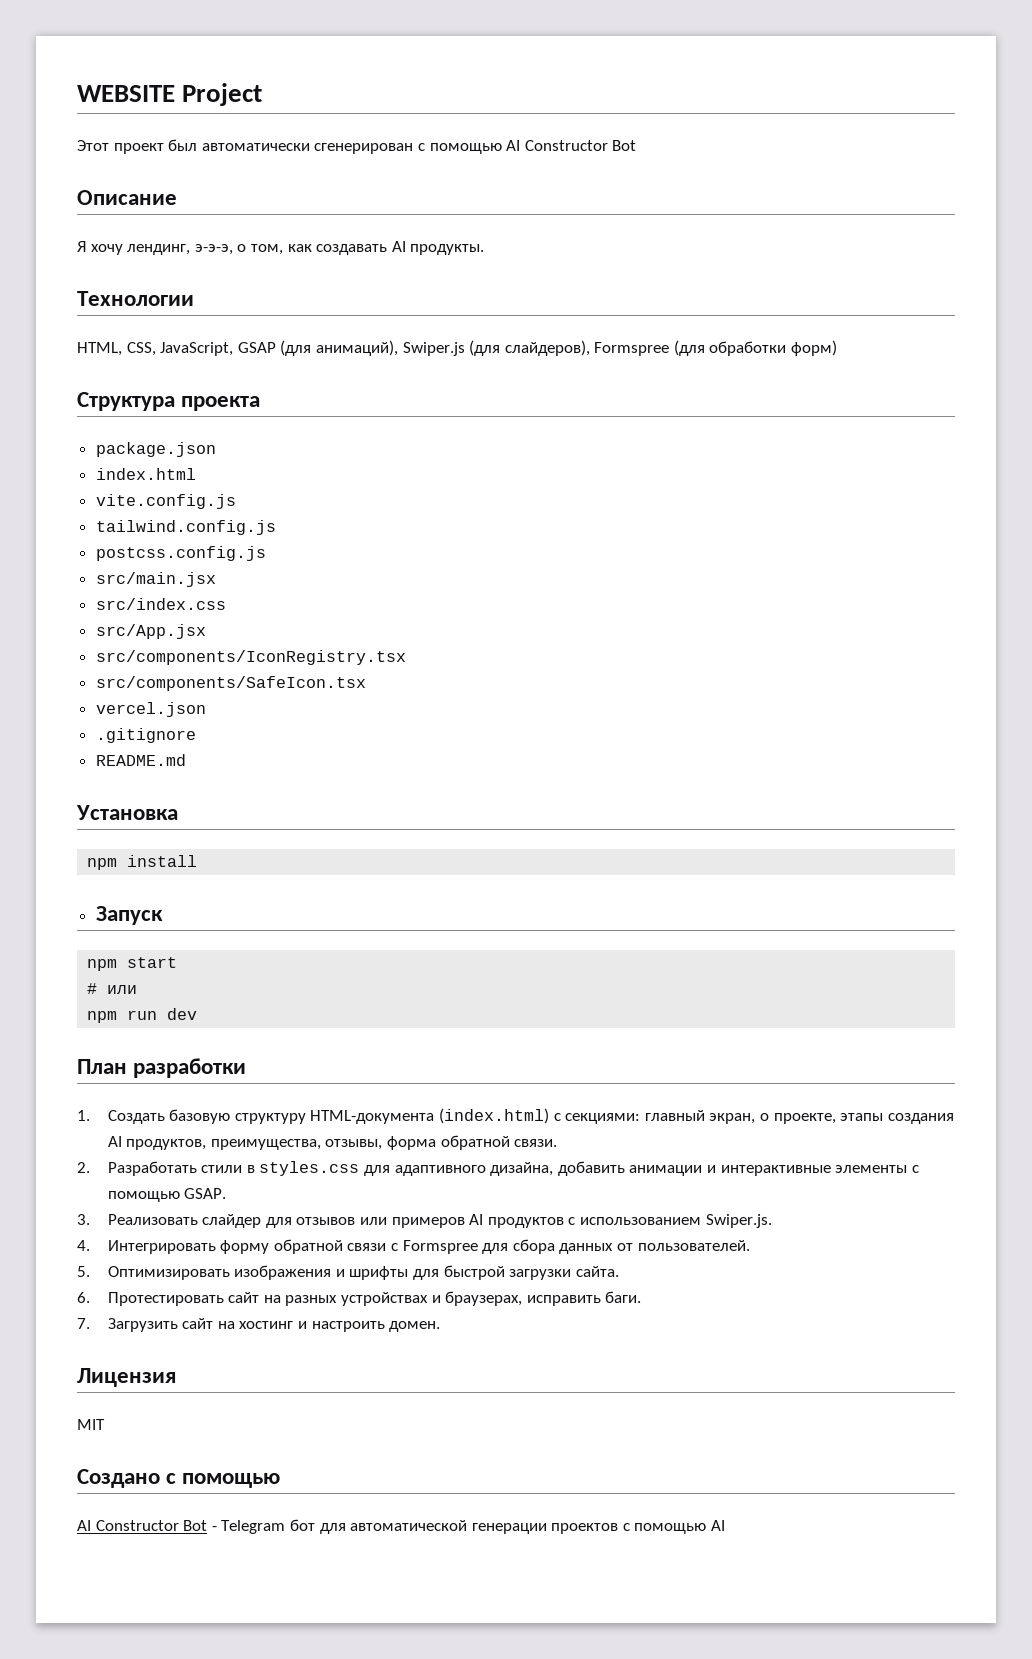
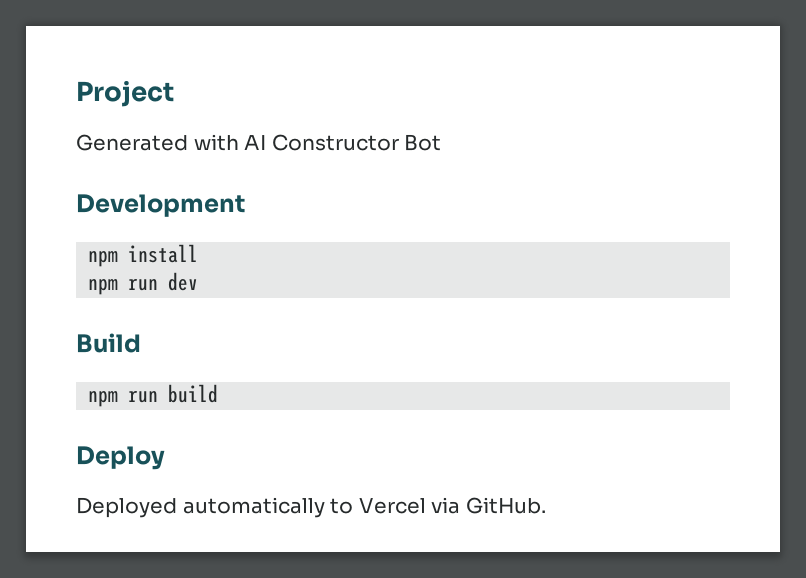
[77,85,175,102] WEBSITE -> (76, 93) none
[77,139,637,154] [77,190,177,205] [77,241,485,255] [77,291,194,306] [77,340,838,356] [77,392,261,411] [95,442,216,457] [95,468,196,480] [95,494,236,509] [95,520,276,535] [95,546,266,561] [95,572,216,587] [95,598,226,610] [95,624,206,639] [95,650,406,665] [95,676,366,691] [95,702,206,717] [95,728,196,743] [95,754,186,766] [76,805,178,820] [87,855,198,870] [95,906,163,925] [87,957,178,971] [87,983,138,994] [87,1008,198,1023] [77,1058,247,1078] [77,1108,954,1124] [107,1135,558,1150] [77,1161,919,1176] [107,1188,227,1202] [77,1214,772,1228] [77,1239,750,1254] [77,1265,619,1280] [77,1291,642,1306] [77,1318,441,1332] [77,1368,176,1387] [77,1419,105,1430] [77,1469,281,1488] [77,1519,726,1534] Этот проект был автоматически сгенерирован с помощью AI Constructor Bot // Описание // Я хочу лендинг, э-э-э, о том, как создавать AI продукты. // Технологии // HTML, CSS, JavaScript, GSAP (для анимаций), Swiper.js (для слайдеров), Formspree (для обработки форм) // Структура проекта // package.json // index.html // vite.config.js // tailwind.config.js // postcss.config.js // src/main.jsx // src/index.css // src/App.jsx // src/components/IconRegistry.tsx // src/components/SafeIcon.tsx // vercel.json // .gitignore // README.md // Установка // npm install // Запуск // npm start // # или // npm run dev // План разработки // 1. Создать базовую структуру HTML-документа (index.html) с секциями: главный экран, о проекте, этапы создания AI продуктов, преимущества, отзывы, форма обратной связи. // 2. Разработать стили в styles.css для адаптивного дизайна, добавить анимации и интерактивные элементы с помощью GSAP. // 3. Реализовать слайдер для отзывов или примеров AI продуктов с использованием Swiper.js. // 4. Интегрировать форму обратной связи с Formspree для сбора данных от пользователей. // 5. Оптимизировать изображения и шрифты для быстрой загрузки сайта. // 6. Протестировать сайт на разных устройствах и браузерах, исправить баги. // 7. Загрузить сайт на хостинг и настроить домен. // Лицензия // MIT // Создано с помощью // AI Constructor Bot - Telegram бот для автоматической генерации проектов с помощью AI -> [76,134,442,151] [76,194,245,217] [88,244,199,267] [88,272,199,295] [76,333,141,353] [88,384,219,407] [76,446,165,470] [76,497,546,518] Generated with AI Constructor Bot // Development // npm install // npm run dev // Build // npm run build // Deploy // Deployed automatically to Vercel via GitHub.

